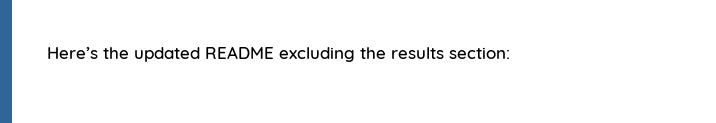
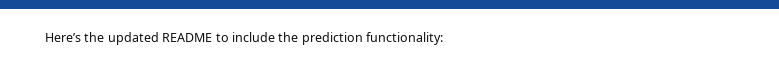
[279,47,510,62] excluding the results section: -> [215,32,443,45] to include the prediction functionality:

